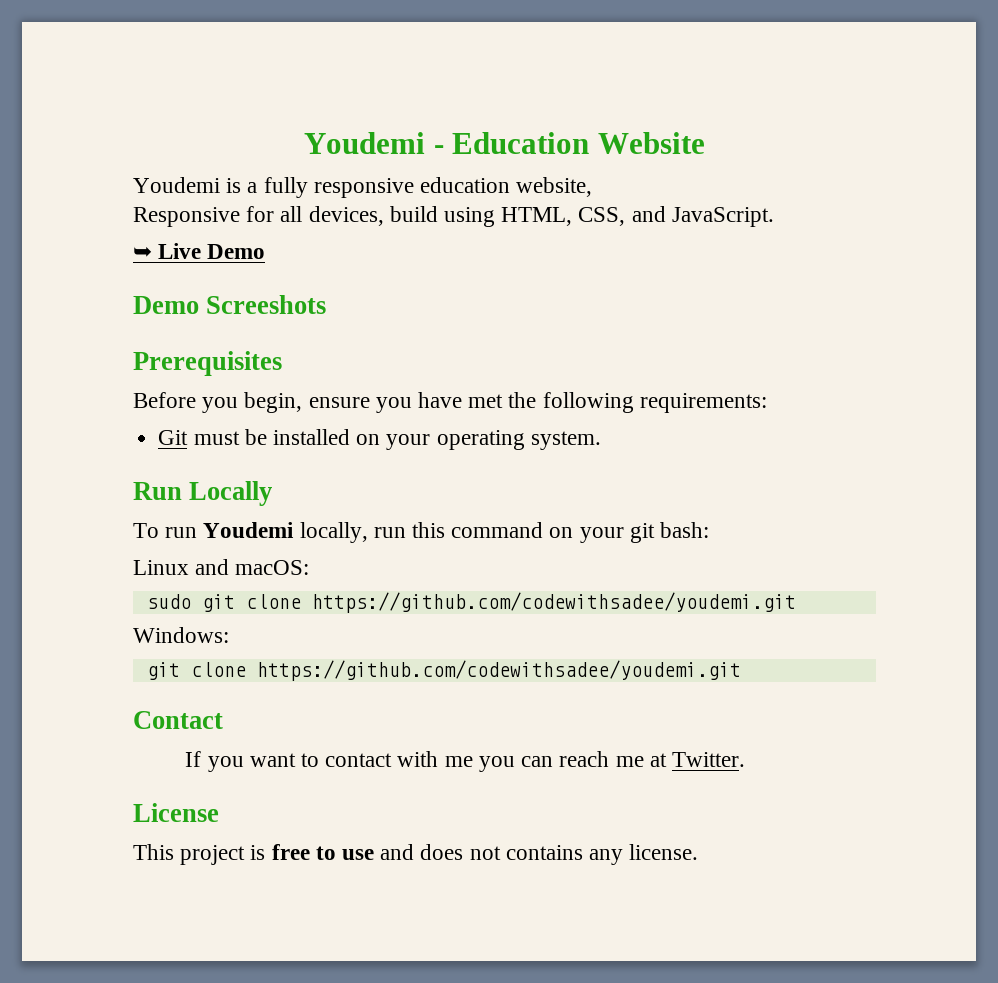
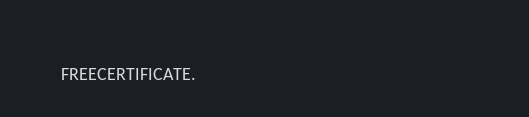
[304,132,705,154] [133,177,593,198] [133,206,774,227] [133,243,266,259] [133,295,327,314] [133,351,282,376] [133,392,767,413] [158,429,601,450] [133,481,273,506] [133,522,710,543] [133,559,310,575] [146,592,796,613] [133,627,229,643] [146,660,741,681] [133,711,223,729] [185,751,745,772] [133,803,219,822] [133,844,699,865] Youdemi - Education Website // Youdemi is a fully responsive education website, // Responsive for all devices, build using HTML, CSS, and JavaScript. // ➥ Live Demo // Demo Screeshots // Prerequisites // Before you begin, ensure you have met the following requirements: // Git must be installed on your operating system. // Run Locally // To run Youdemi locally, run this command on your git bash: // Linux and macOS: // sudo git clone https://github.com/codewithsadee/youdemi.git // Windows: // git clone https://github.com/codewithsadee/youdemi.git // Contact // If you want to contact with me you can reach me at Twitter. // License // This project is free to use and does not contains any license. -> [61,68,196,80] FREECERTIFICATE.

